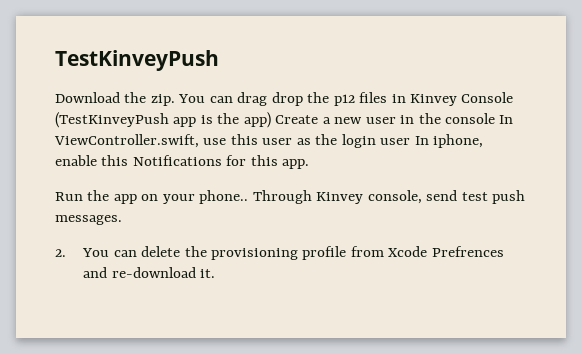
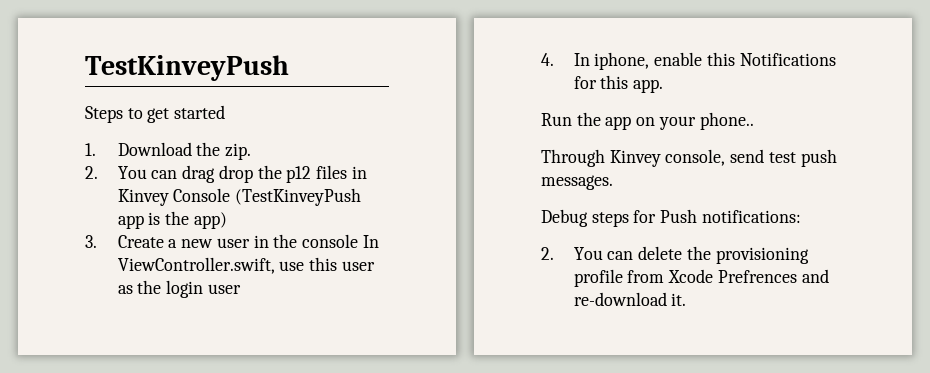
(219, 60) none -> [85,105,226,123] [85,143,96,156] Steps to get started // 1.
(175, 100) none -> [85,166,98,179] // 2.
(271, 120) none -> [85,235,97,248] // 3.
(411, 141) none -> [541,53,554,66] // 4.
(249, 197) none -> (754, 121) //
(122, 220) none -> [541,209,801,227] // Debug steps for Push notifications:

